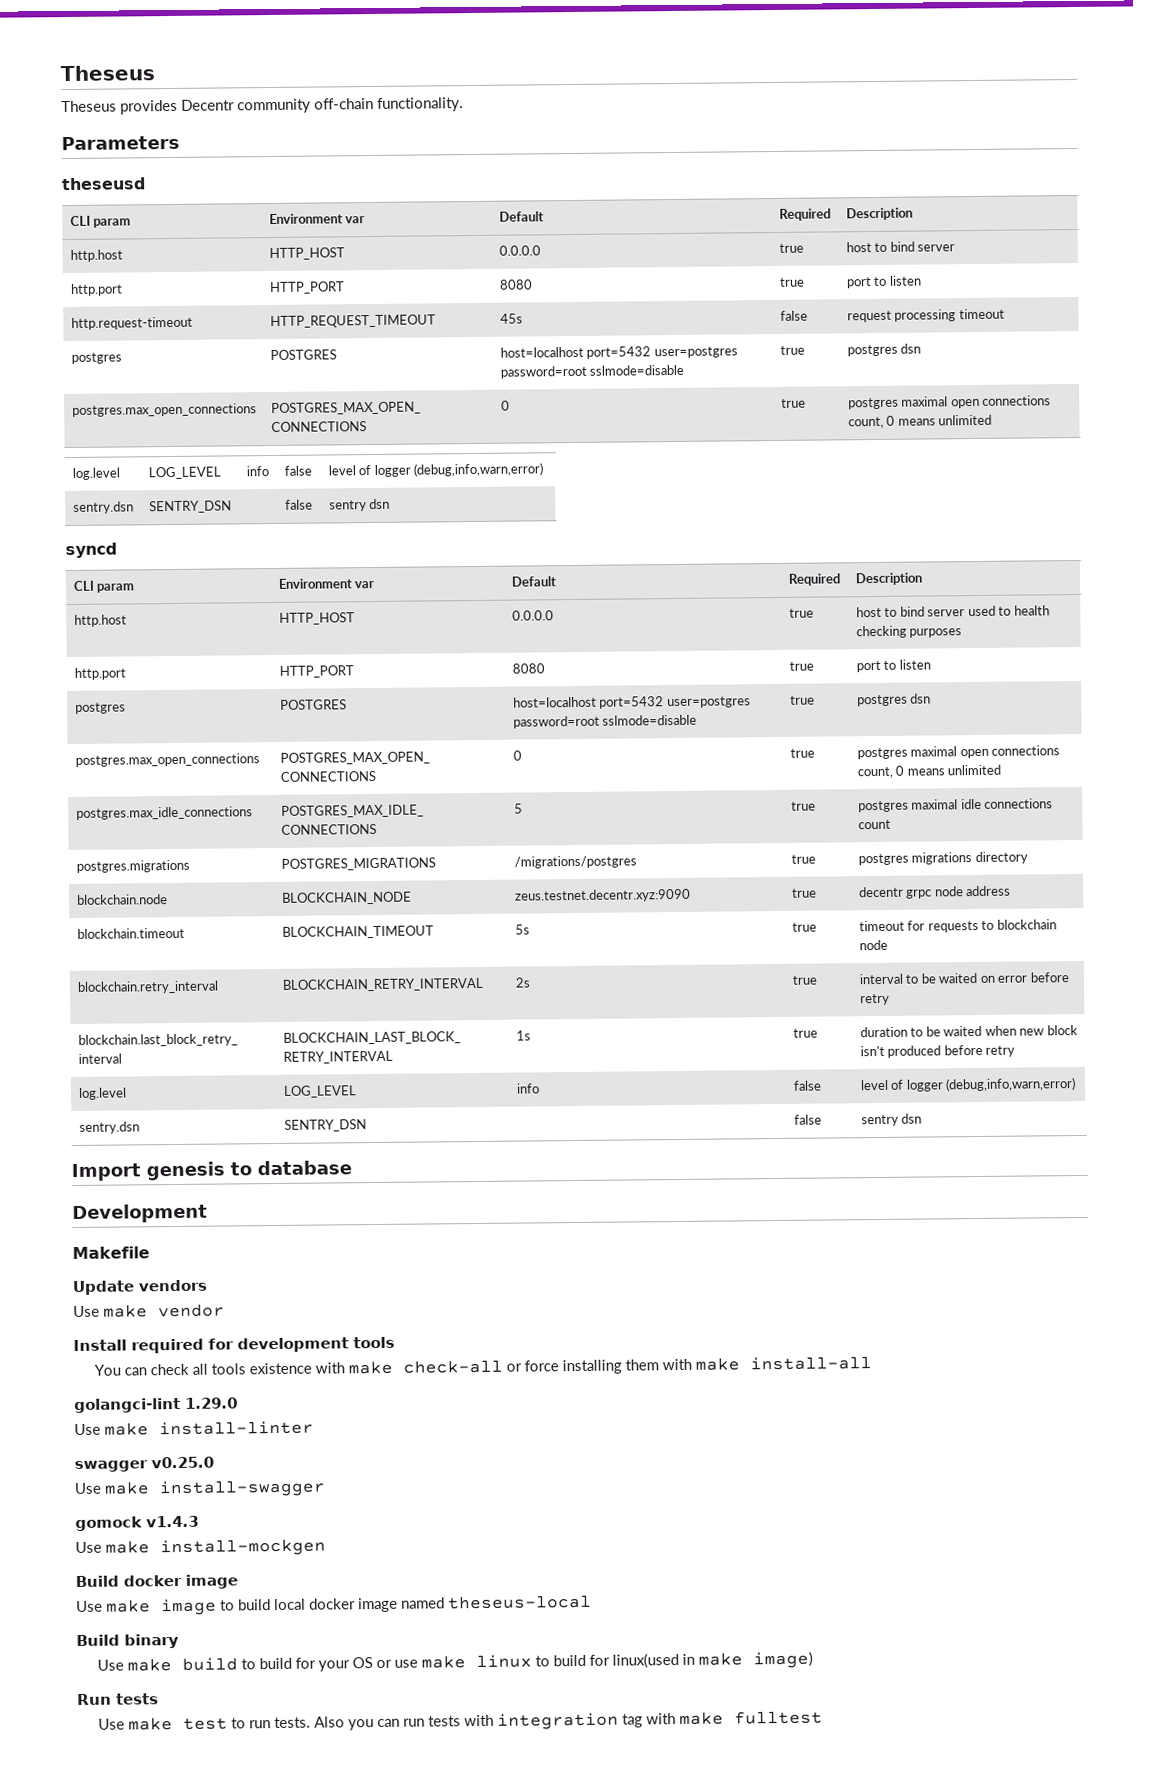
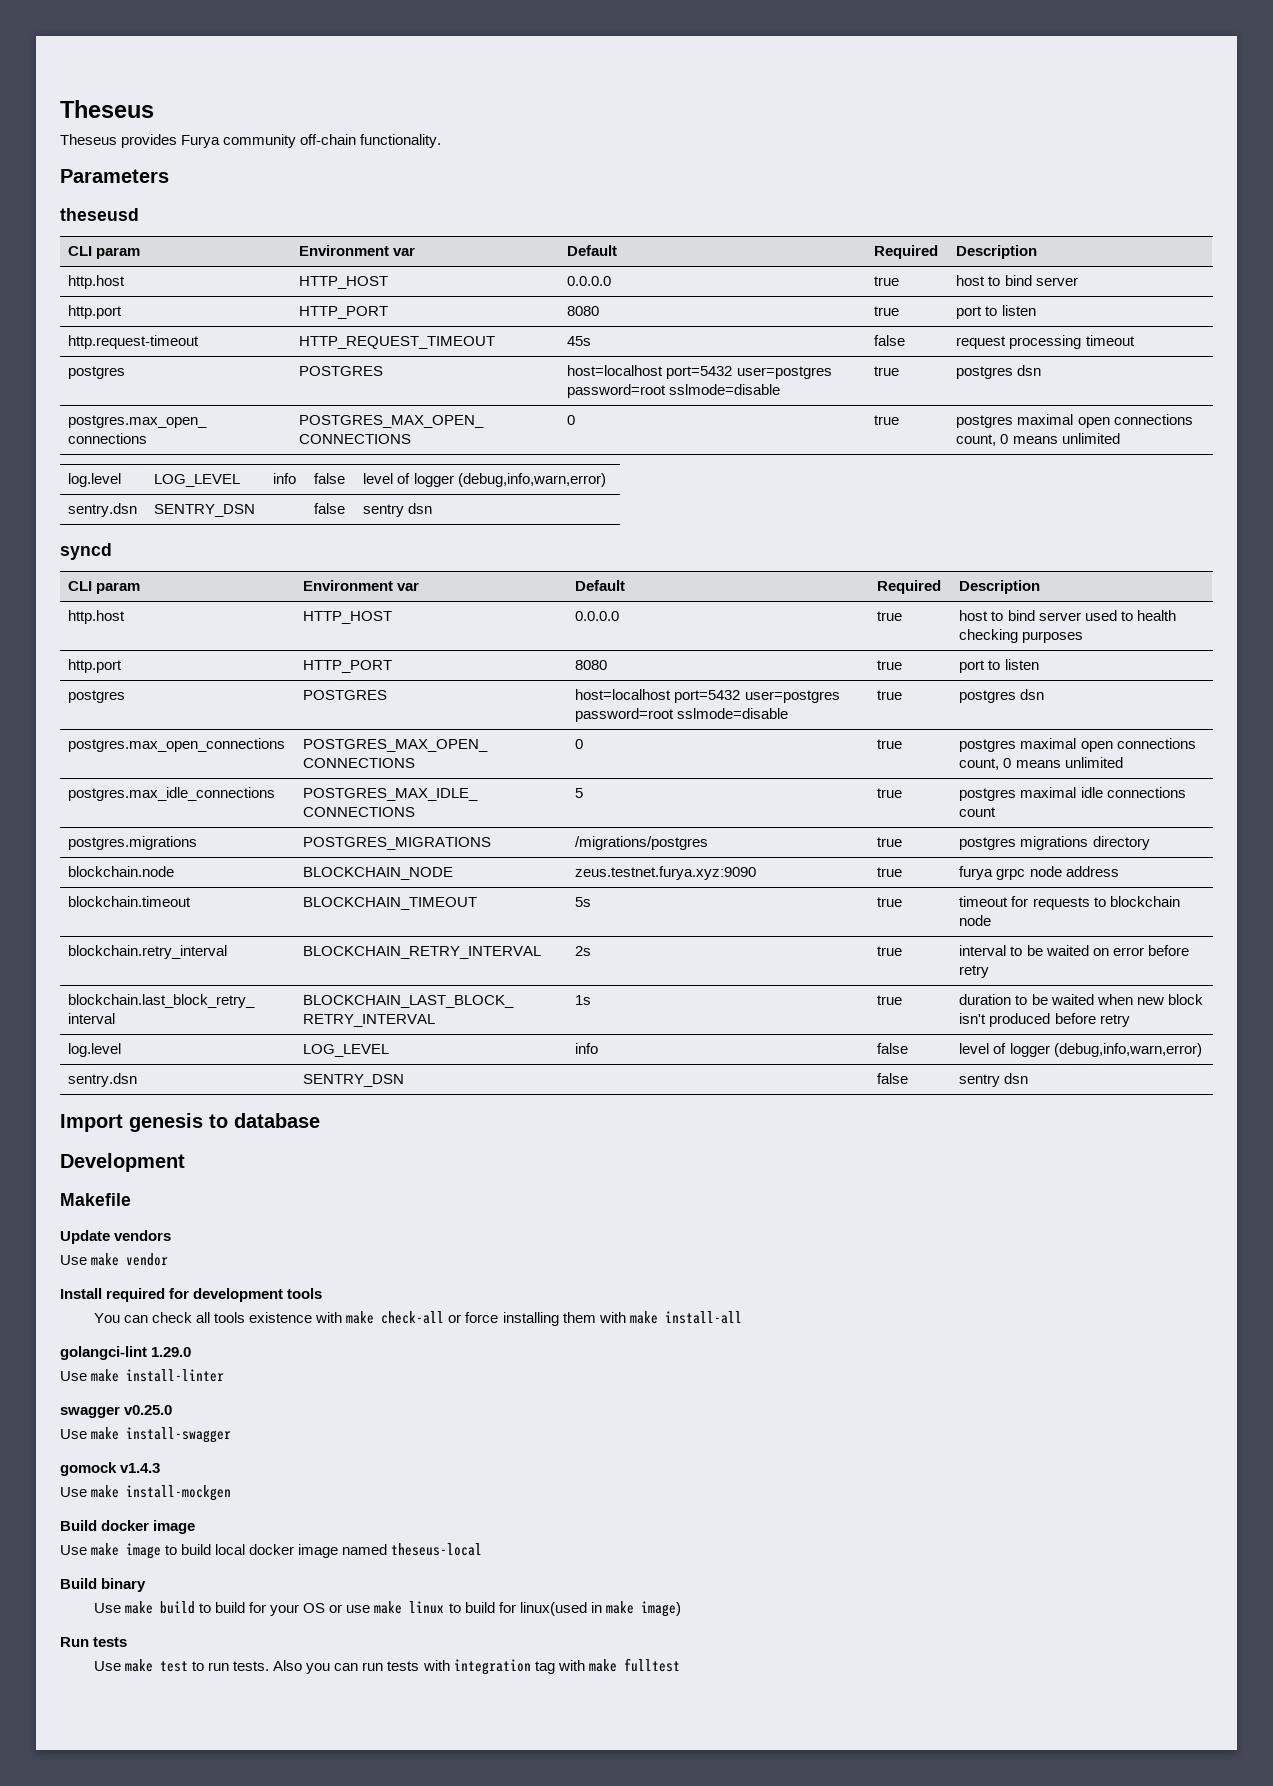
[181,99,235,111] Decentr -> [181,135,221,148] Furya
[514,888,691,903] [791,888,817,898] [858,886,904,898] zeus.testnet.decentr.xyz:9090 | true | decentr -> [575,866,757,880] [877,867,903,877] [959,866,994,880] zeus.testnet.furya.xyz:9090 | true | furya

